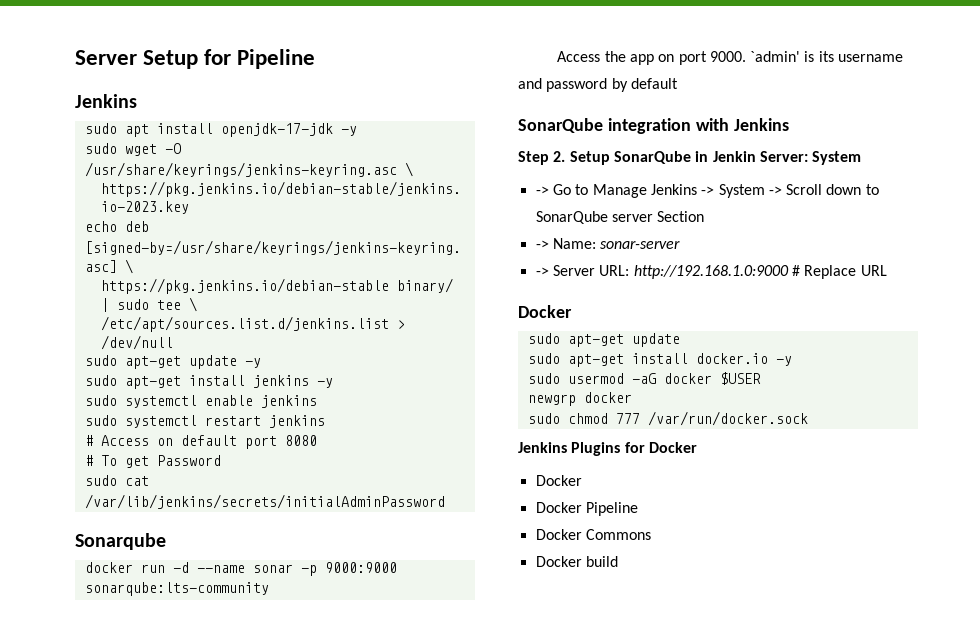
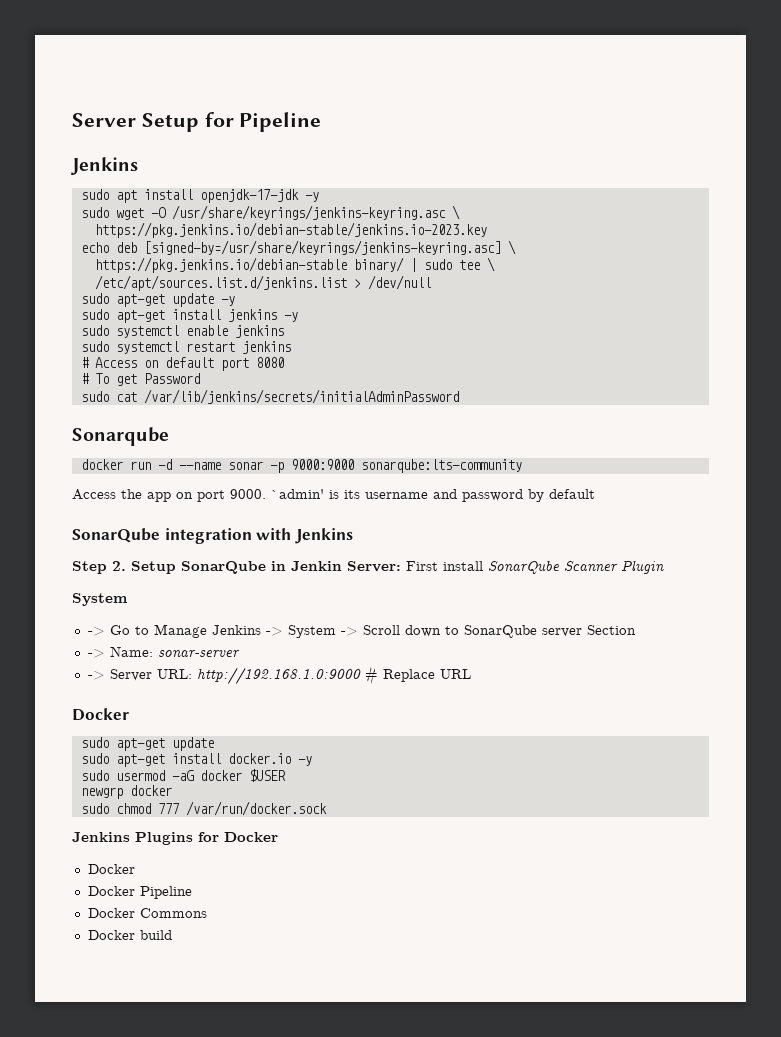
(808, 156) none -> [406,560,664,574] First install SonarQube Scanner Plugin //

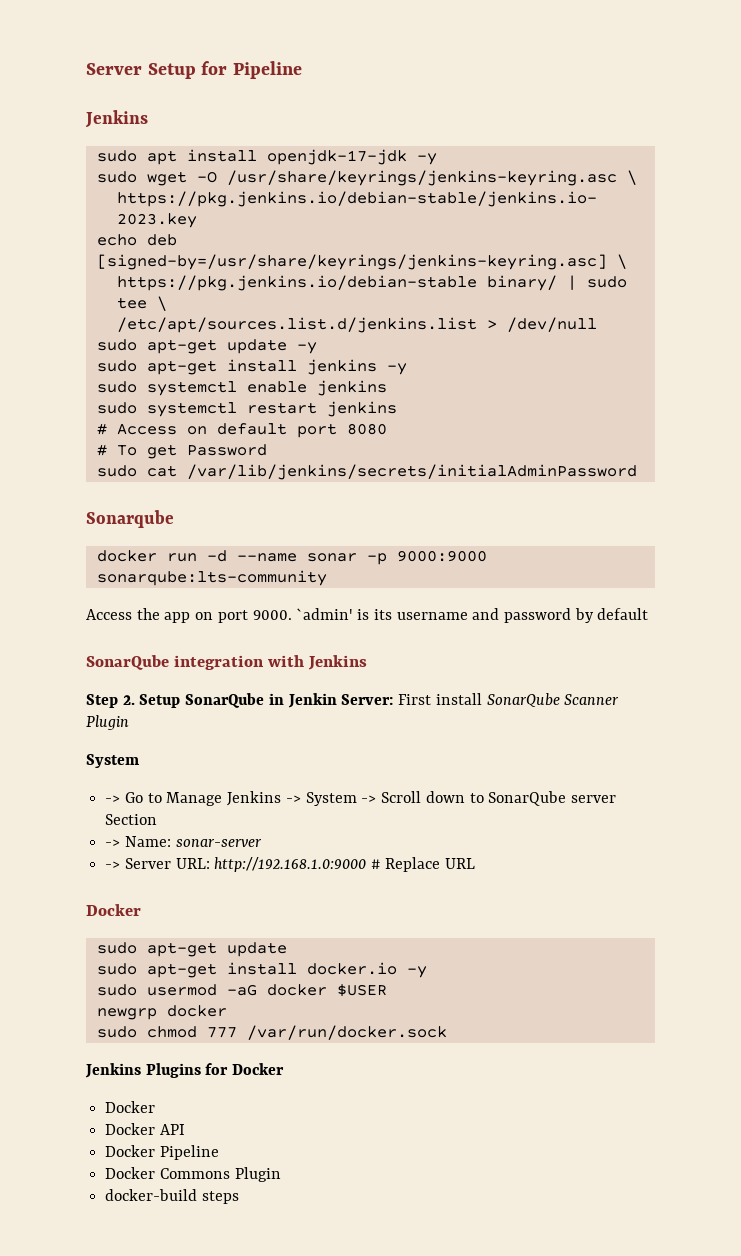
(135, 869) none -> [105,1123,185,1135] // Docker API
[87,930,172,940] // Docker build -> [234,1167,281,1182] [105,1189,239,1204] Plugin // docker-build steps

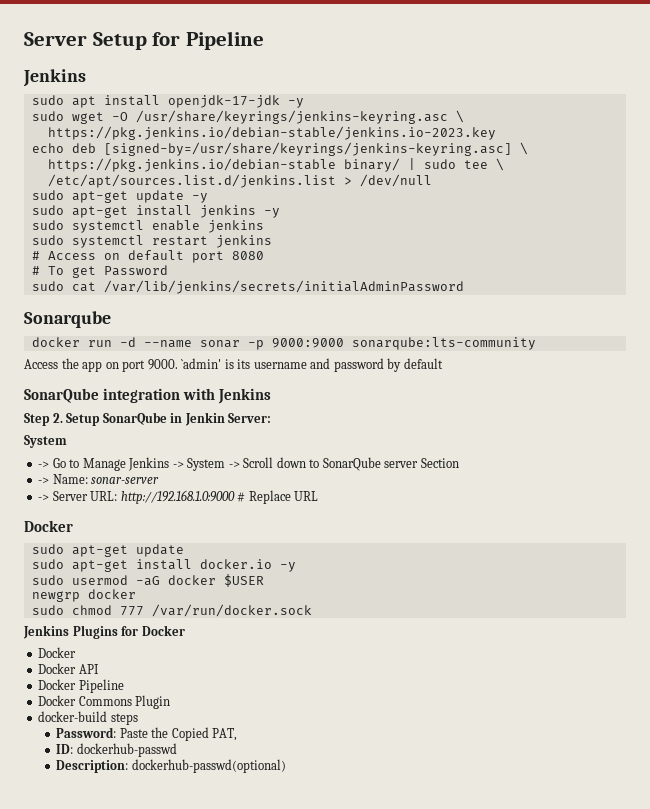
[398,693,620,707] [86,715,129,730] First install SonarQube Scanner Plugin -> (272, 418) none
(239, 1197) none -> [56,727,238,741] [56,743,177,757] [56,759,286,773] // Password: Paste the Copied PAT, // ID: dockerhub-passwd // Description: dockerhub-passwd(optional)

